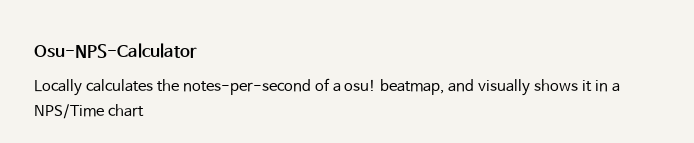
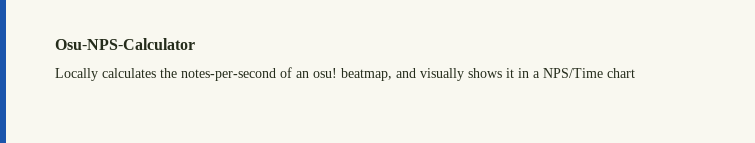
[332,83,341,92] a -> [296,71,309,78] an

